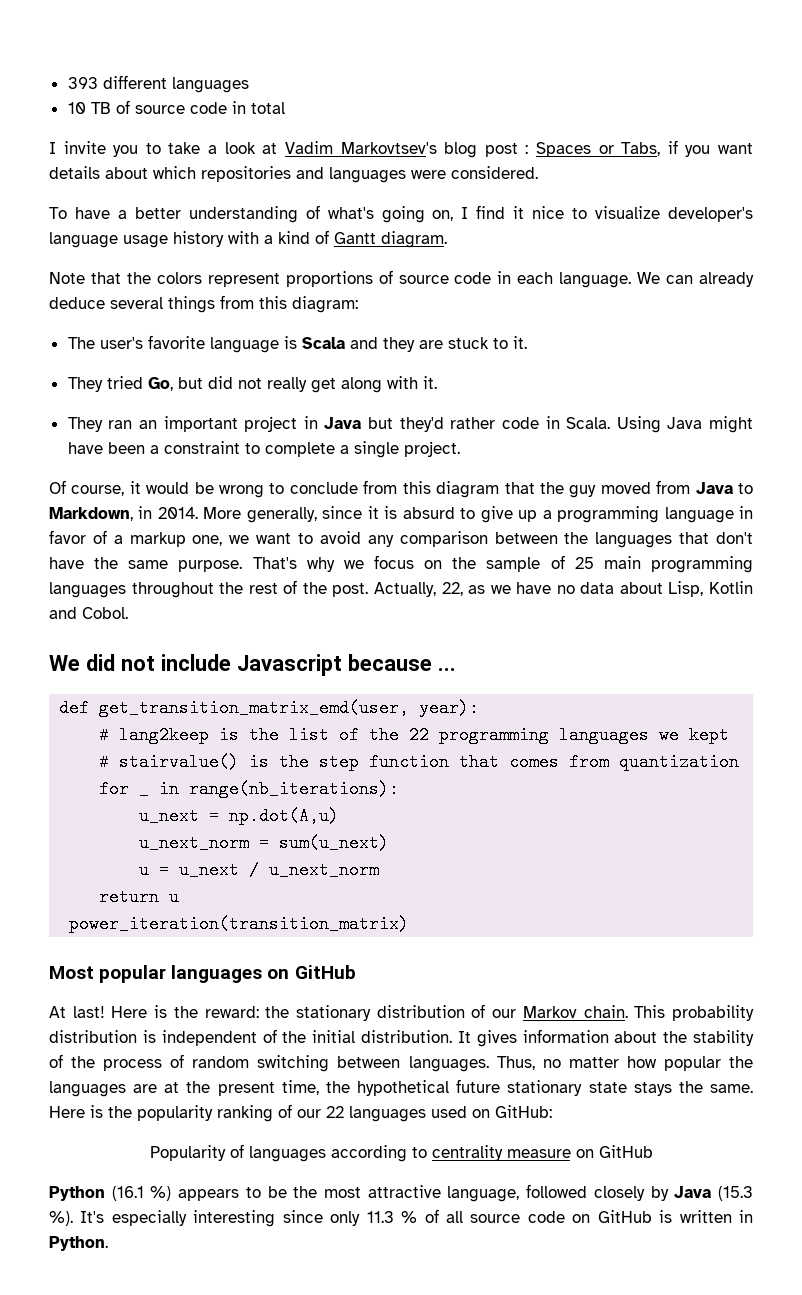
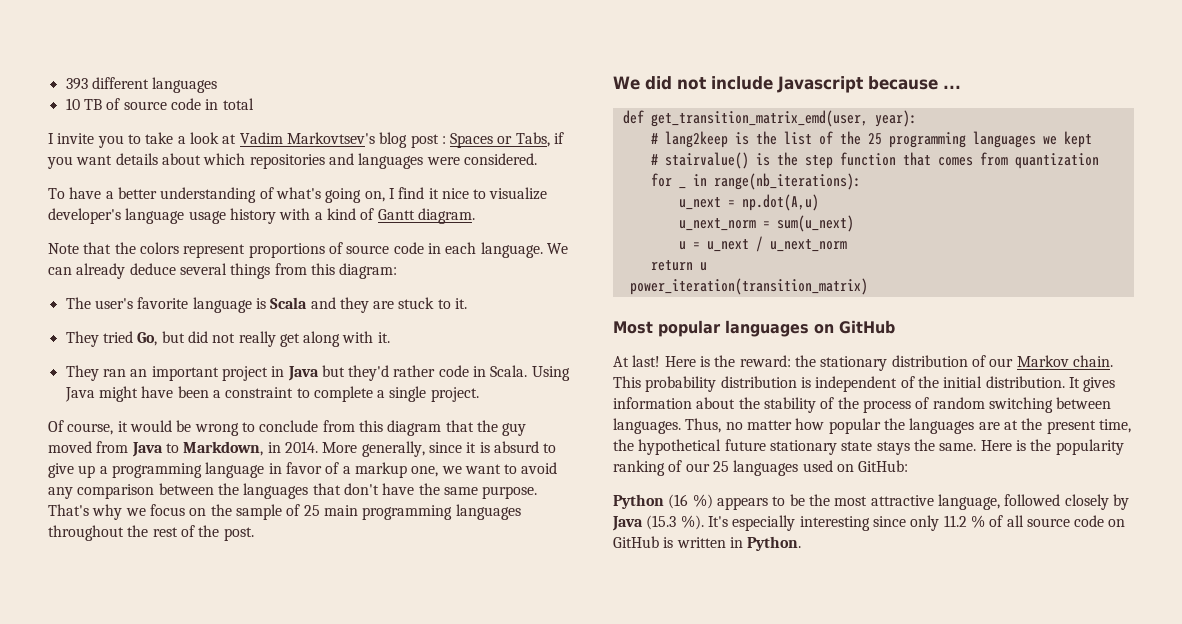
[373,581,753,597] [49,607,128,619] Actually, 22, as we have no data about Lisp, Kotlin and Cobol. -> (254, 534) none
[409,726,430,744] 22 -> [867,133,882,145] 25
[326,1106,344,1118] 22 -> [712,461,729,472] 25
[149,1144,653,1162] // Popularity of languages according to centrality measure on GitHub -> (909, 466) none
[111,1186,144,1201] (16.1 -> [668,494,689,509] (16
[366,1211,394,1223] 11.3 -> [943,515,967,527] 11.2

